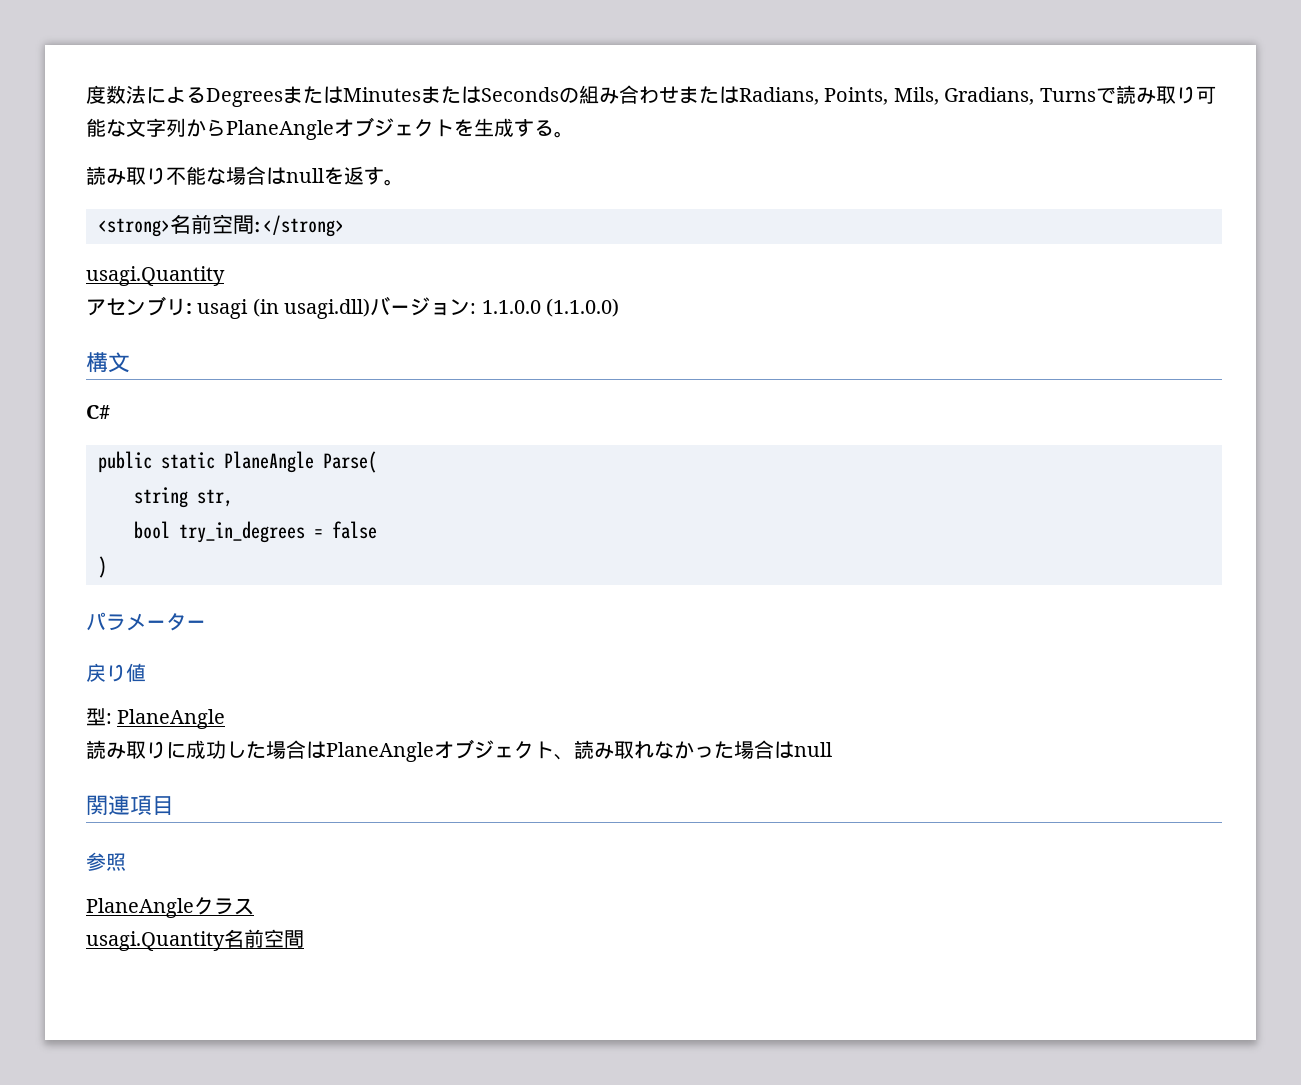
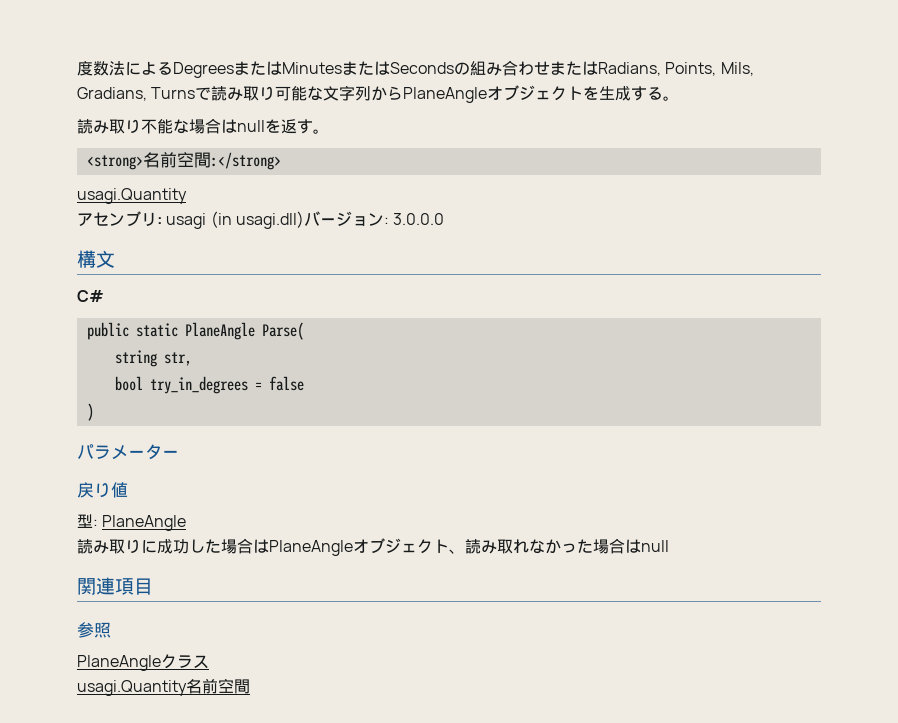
[481,298,619,317] 1.1.0.0 (1.1.0.0) -> [393,213,445,225] 3.0.0.0

